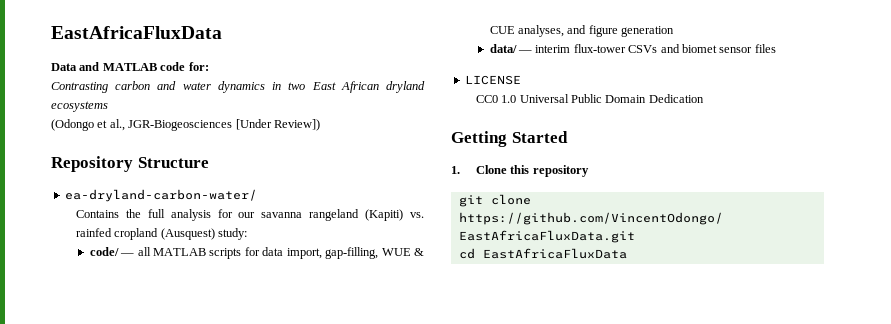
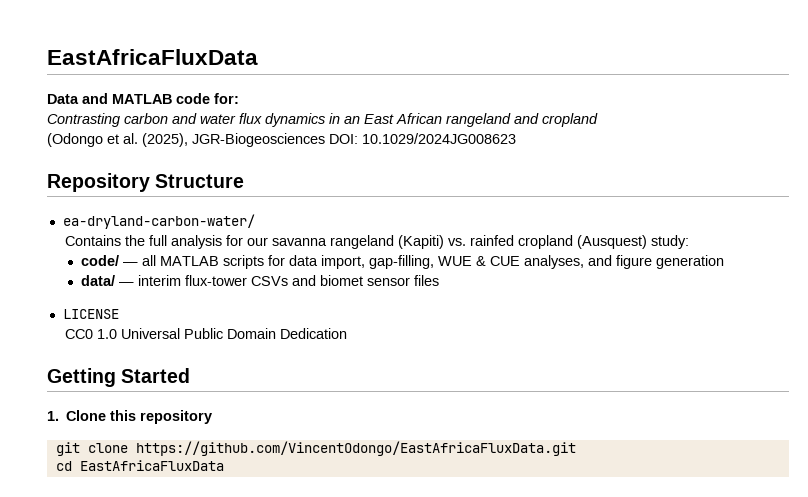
(211, 86) none -> [239,113,262,124] flux
[288,82,306,90] two -> [344,116,360,124] an
[386,81,426,93] [51,101,108,112] dryland ecosystems -> [446,113,598,127] rangeland and cropland
[109,119,320,131] al., JGR-Biogeosciences [Under Review]) -> [123,133,516,147] al. (2025), JGR-Biogeosciences DOI: 10.1029/2024JG008623

